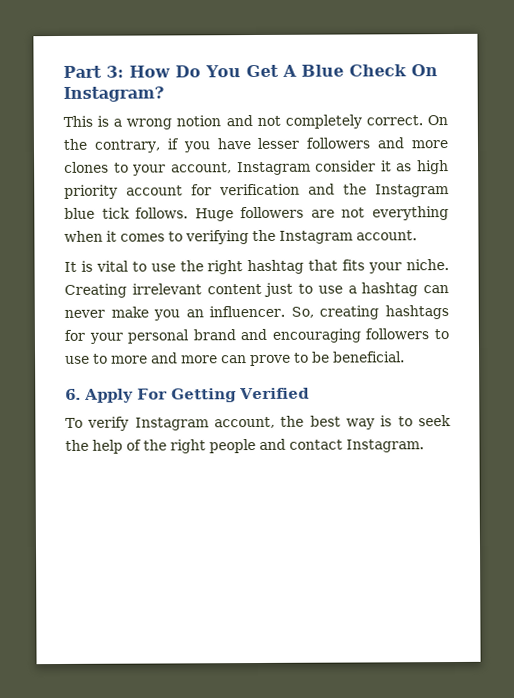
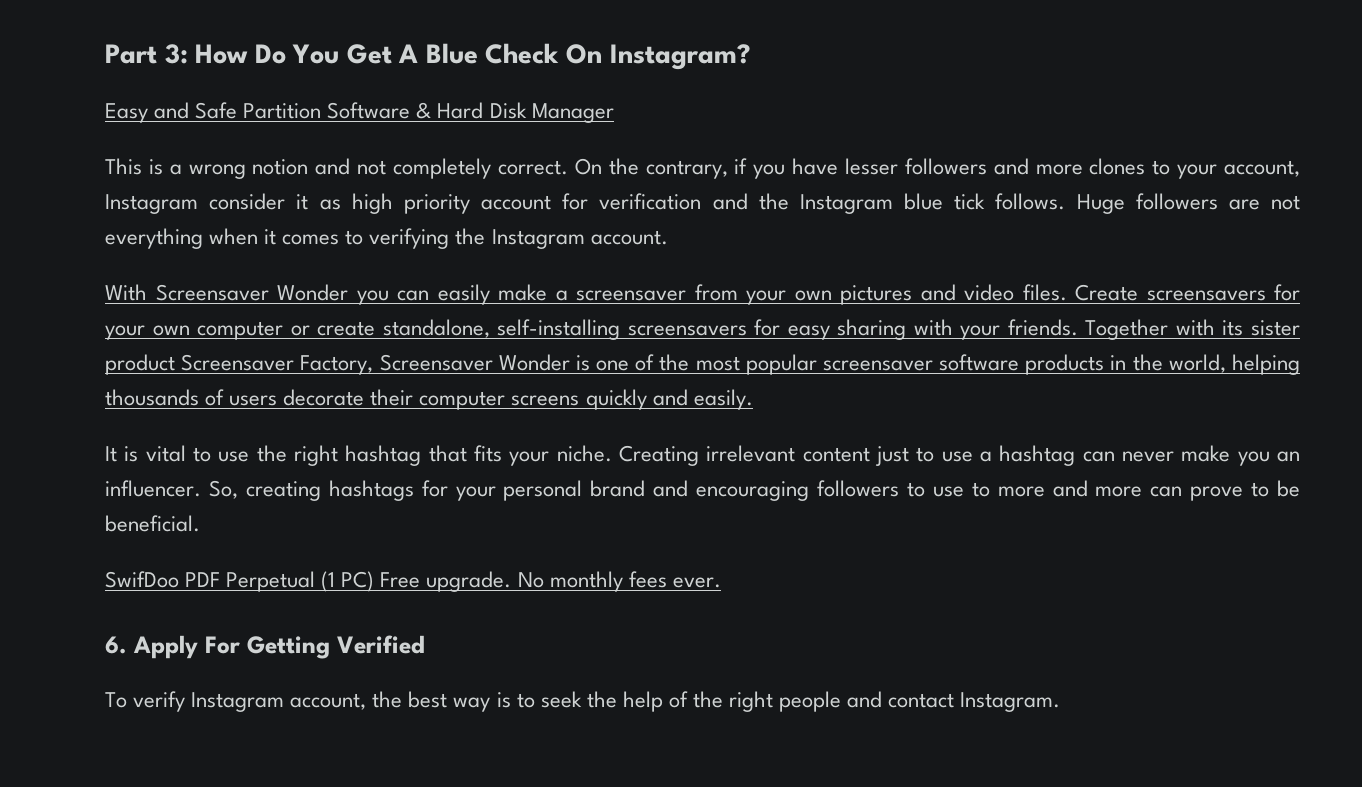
(164, 94) none -> [105,102,614,123] // Easy and Safe Partition Software & Hard Disk Manager
(417, 235) none -> [105,284,1300,305] [105,319,1300,340] [105,354,1300,375] [105,389,753,410] // With Screensaver Wonder you can easily make a screensaver from your own pictures and video files. Create screensavers for your own computer or create standalone, self-installing screensavers for easy sharing with your friends. Together with its sister product Screensaver Factory, Screensaver Wonder is one of the most popular screensaver software products in the world, helping thousands of users decorate their computer screens quickly and easily.
(405, 357) none -> [105,571,721,592] // SwifDoo PDF Perpetual (1 PC) Free upgrade. No monthly fees ever.

